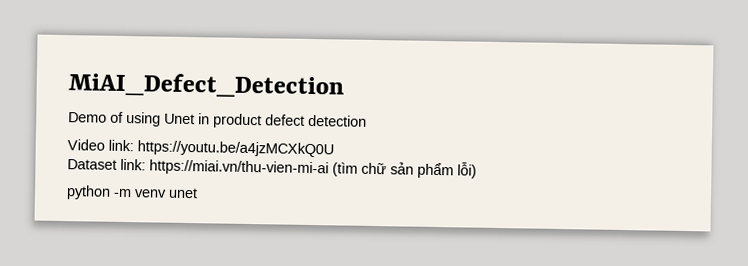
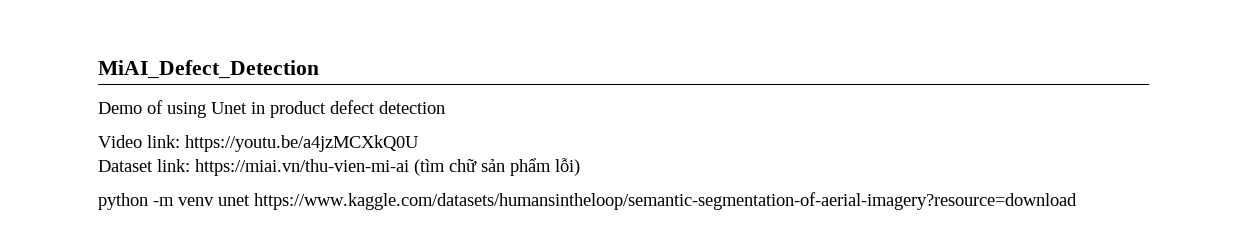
(198, 193) none -> [254,192,1077,210] https://www.kaggle.com/datasets/humansintheloop/semantic-segmentation-of-aerial-imagery?resource=download

